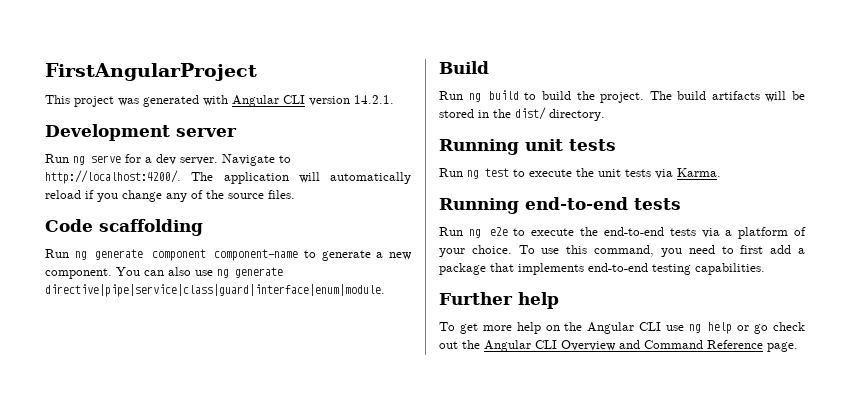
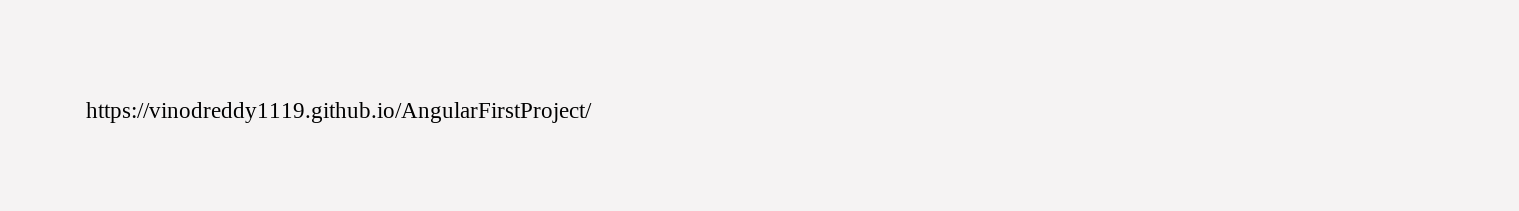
[45,63,257,81] [45,95,394,107] [45,124,237,141] [45,154,291,166] [45,170,411,184] [45,190,295,202] [45,219,203,236] [45,249,412,261] [45,267,283,279] [45,284,385,297] [439,61,489,74] [439,90,805,103] [439,107,605,121] [439,139,616,155] [439,168,721,179] [439,197,681,214] [439,227,806,239] [439,245,805,257] [439,263,765,275] [439,292,559,309] [439,322,805,334] [439,340,798,352] FirstAngularProject // This project was generated with Angular CLI version 14.2.1. // Development server // Run ng serve for a dev server. Navigate to http://localhost:4200/. The application will automatically reload if you change any of the source files. // Code scaffolding // Run ng generate component component-name to generate a new component. You can also use ng generate directive|pipe|service|class|guard|interface|enum|module. // Build // Run ng build to build the project. The build artifacts will be stored in the dist/ directory. // Running unit tests // Run ng test to execute the unit tests via Karma. // Running end-to-end tests // Run ng e2e to execute the end-to-end tests via a platform of your choice. To use this command, you need to first add a package that implements end-to-end testing capabilities. // Further help // To get more help on the Angular CLI use ng help or go check out the Angular CLI Overview and Command Reference page. -> [86,102,592,123] https://vinodreddy1119.github.io/AngularFirstProject/

